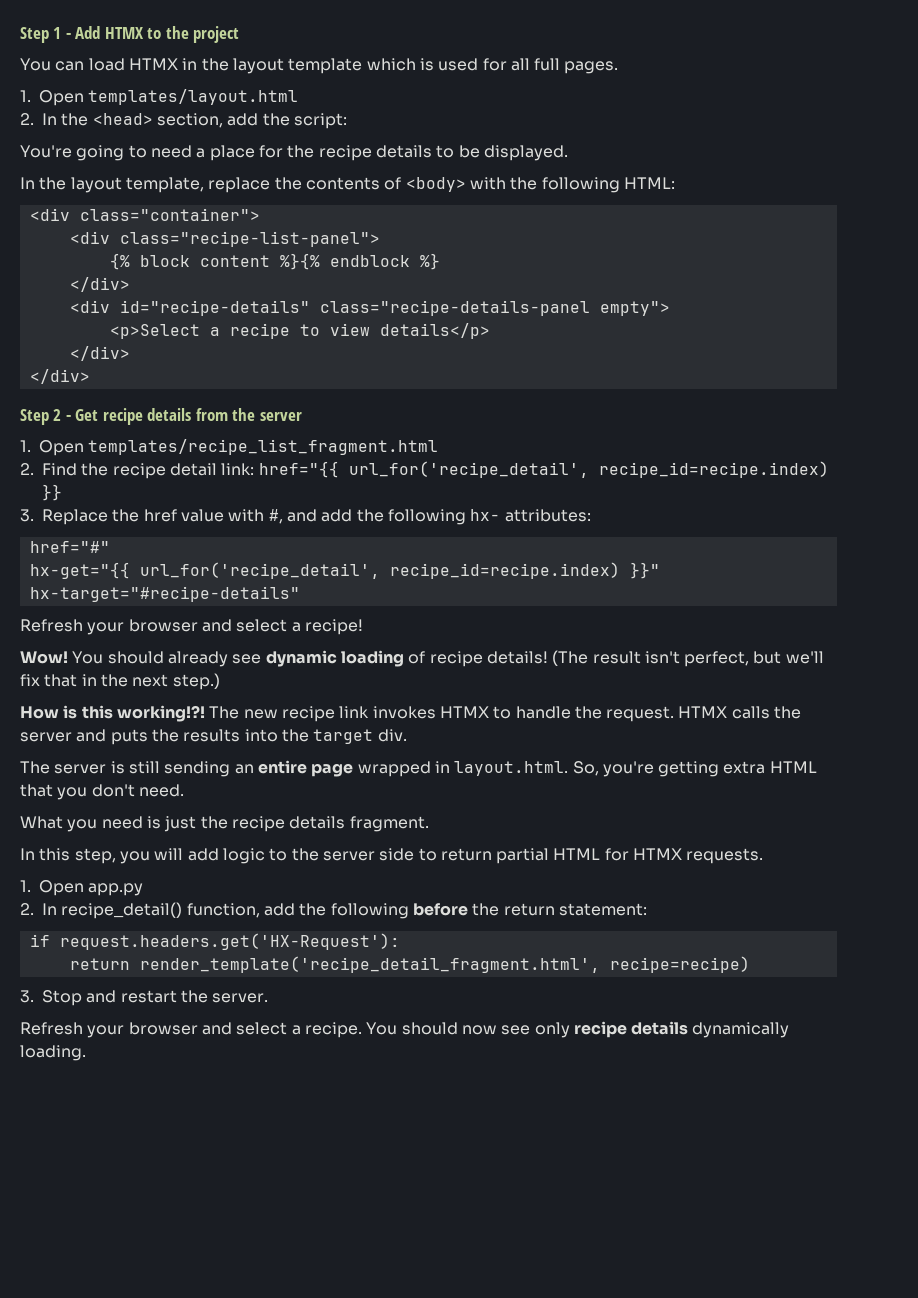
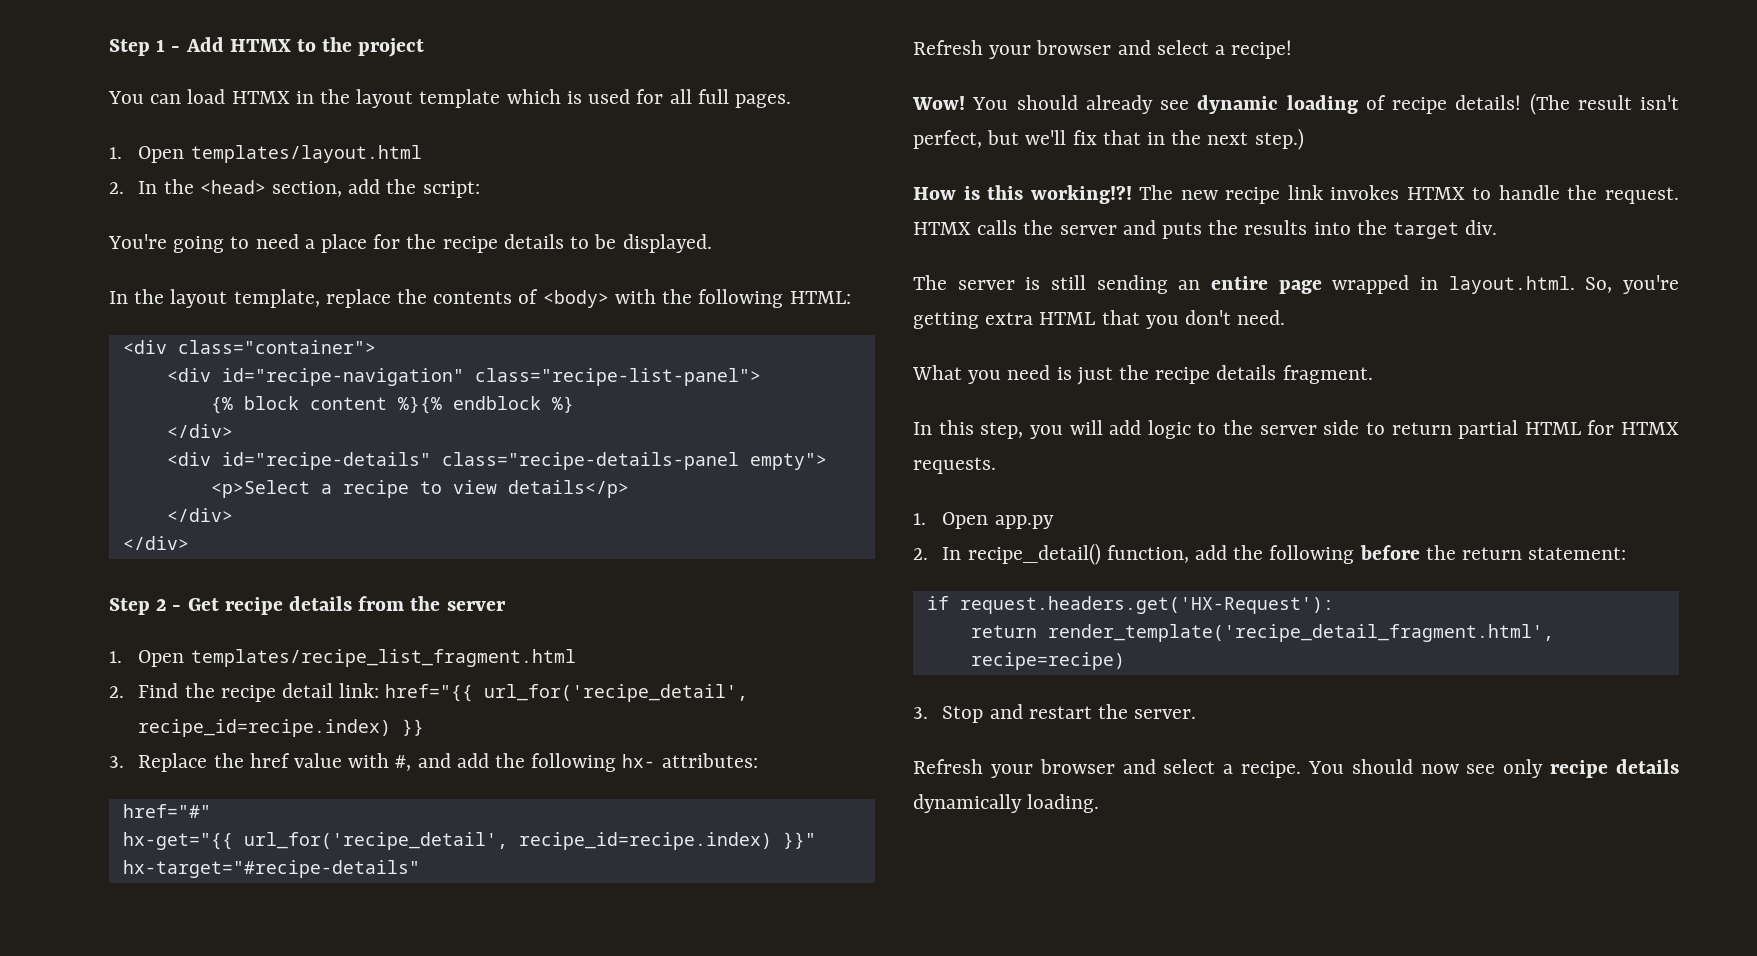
(110, 237) none -> [221,368,464,386] id="recipe-navigation"

